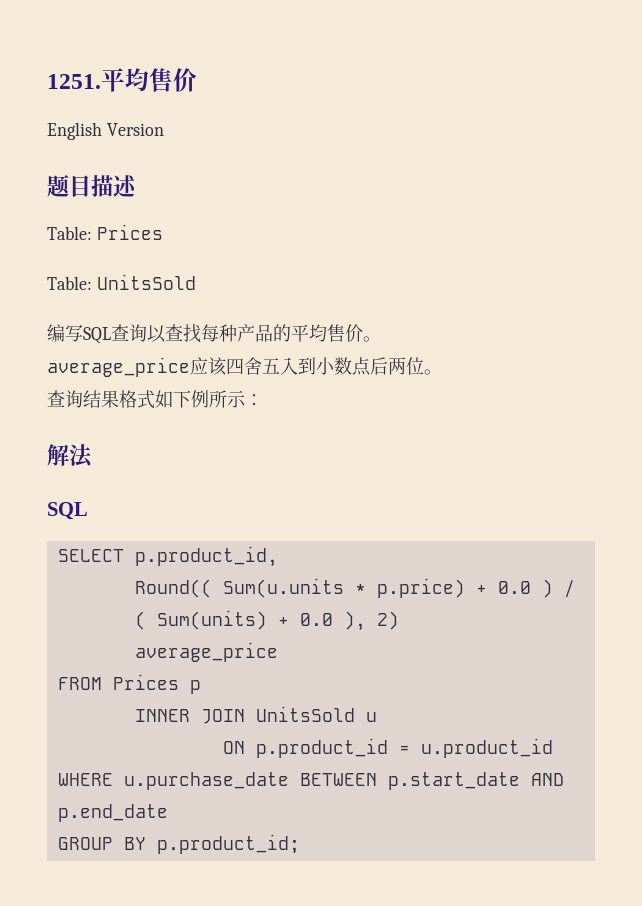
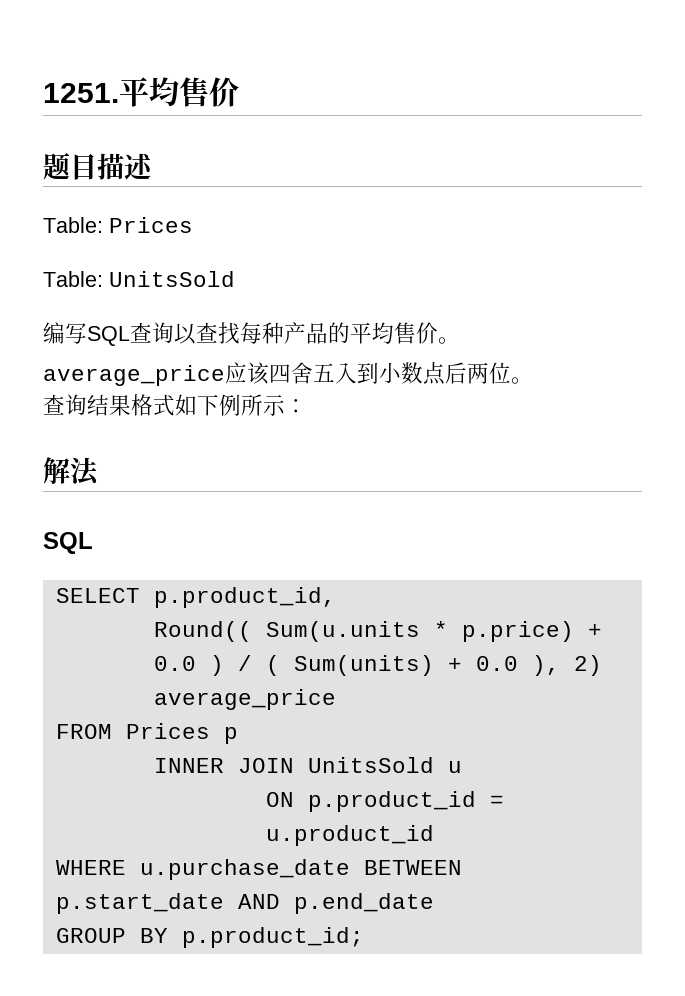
[47,122,164,140] // English Version -> (239, 92) none

